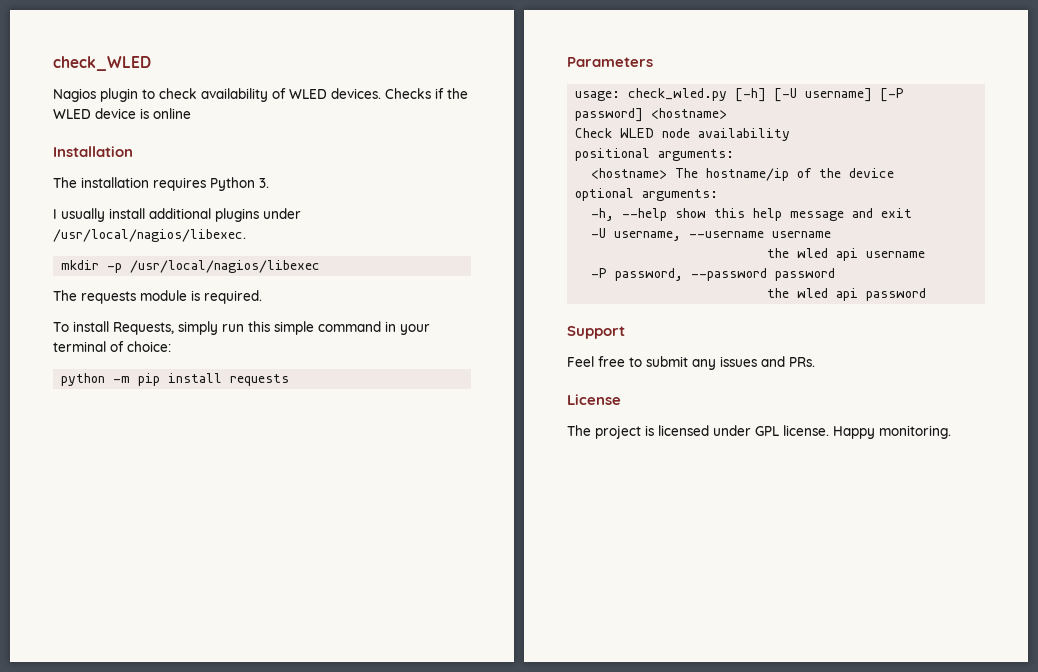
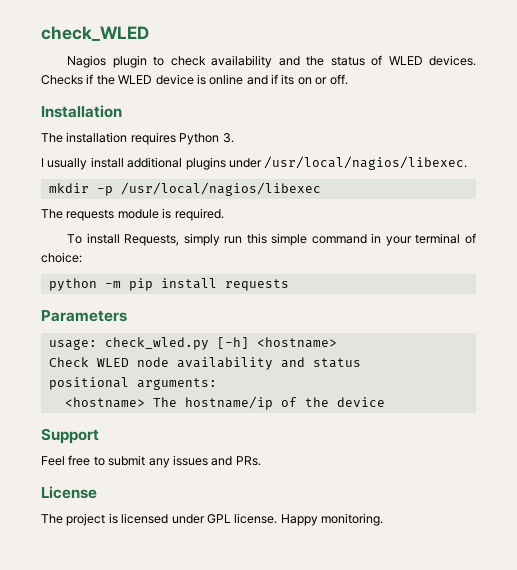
(268, 95) none -> [278,56,365,66] and the status
(191, 113) none -> [246,74,348,85] and if its on or off.
[774,88,905,102] [575,108,644,122] [-U username] [-P password] -> (249, 343) none
(791, 134) none -> [280,357,361,368] and status
[575,188,719,201] [591,208,913,221] [591,228,832,241] [767,248,926,261] [591,268,836,281] [767,288,927,301] // optional arguments: // -h, --help show this help message and exit // -U username, --username username // the wled api username // -P password, --password password // the wled api password -> (385, 402) none

